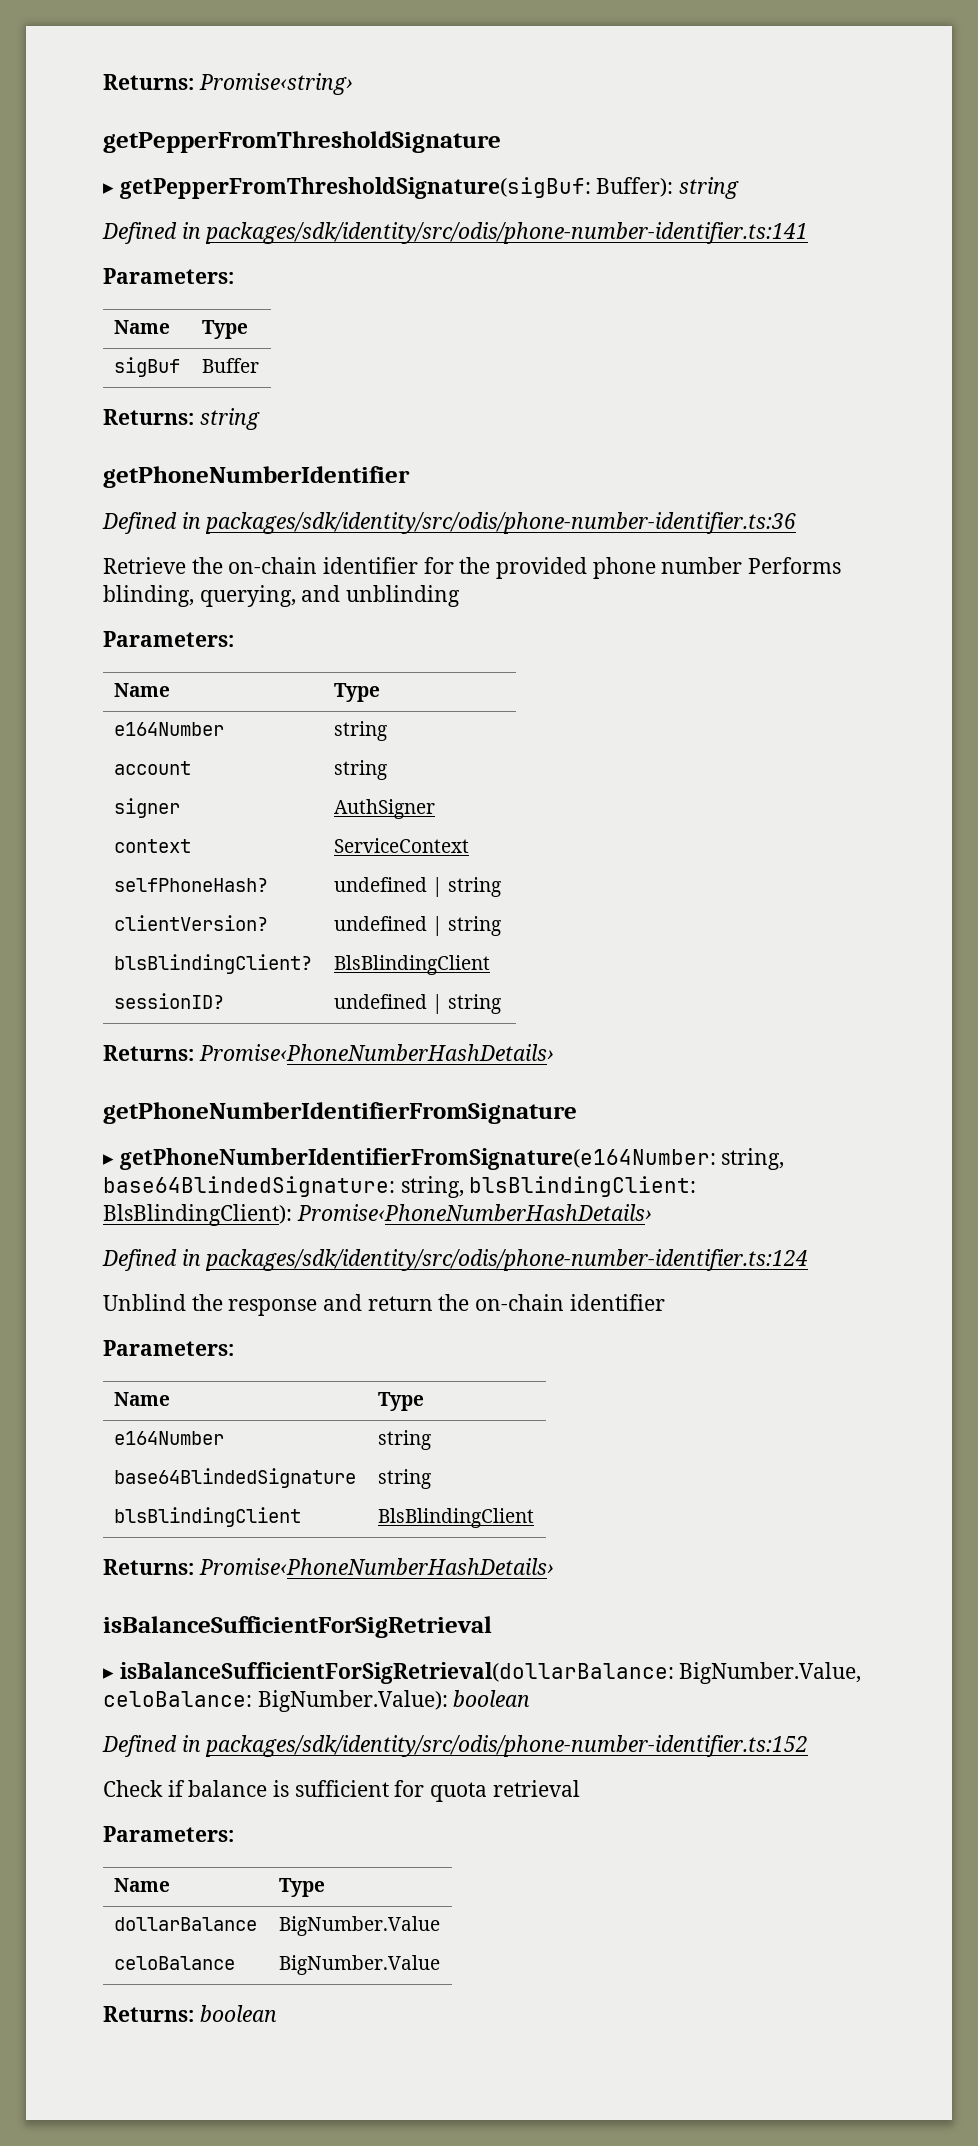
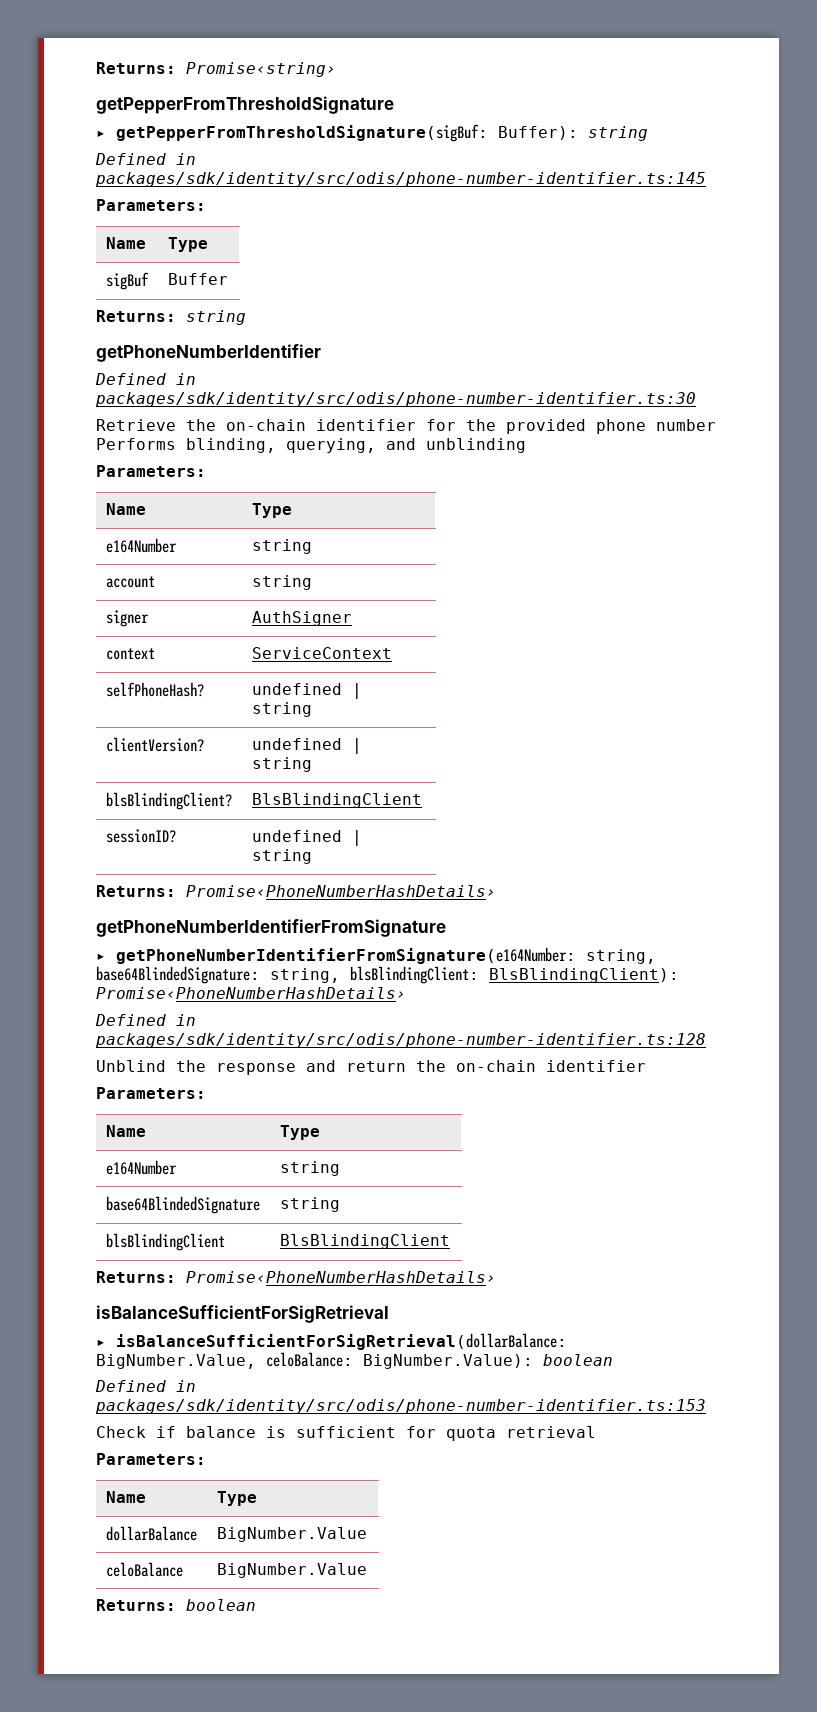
[205,222,809,244] packages/sdk/identity/src/odis/phone-number-identifier.ts:141 -> [95,172,706,187] packages/sdk/identity/src/odis/phone-number-identifier.ts:145
[205,512,797,534] packages/sdk/identity/src/odis/phone-number-identifier.ts:36 -> [95,392,696,407] packages/sdk/identity/src/odis/phone-number-identifier.ts:30
[205,1249,809,1271] packages/sdk/identity/src/odis/phone-number-identifier.ts:124 -> [95,1033,706,1048] packages/sdk/identity/src/odis/phone-number-identifier.ts:128
[205,1735,809,1757] packages/sdk/identity/src/odis/phone-number-identifier.ts:152 -> [95,1399,706,1414] packages/sdk/identity/src/odis/phone-number-identifier.ts:153

